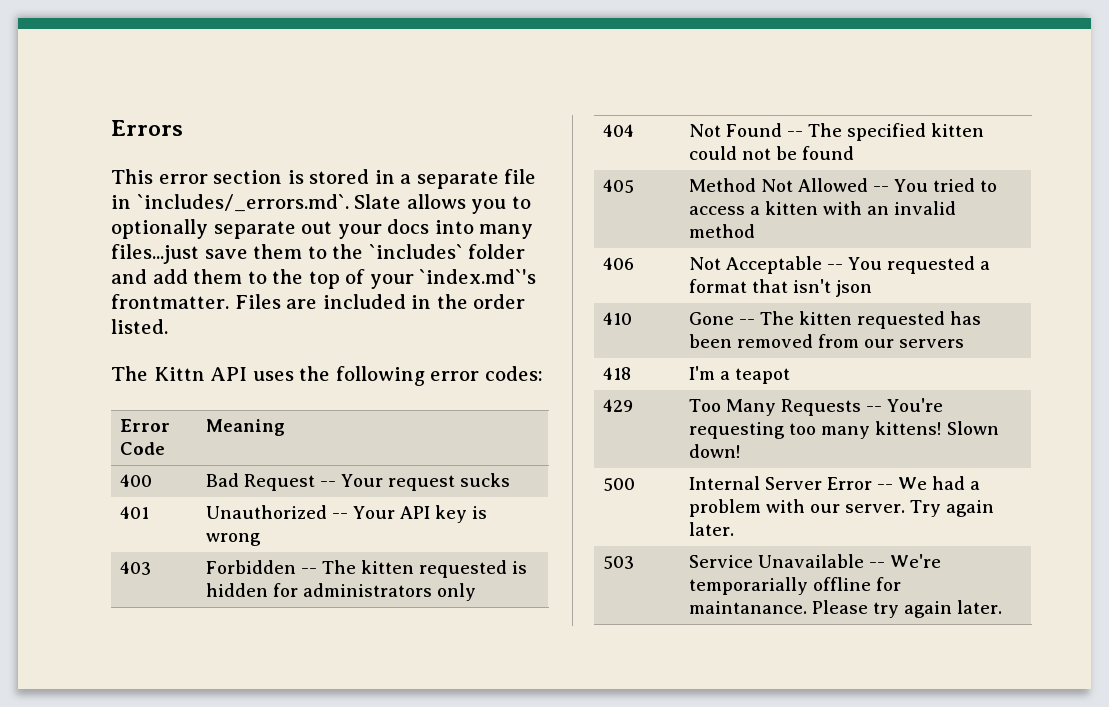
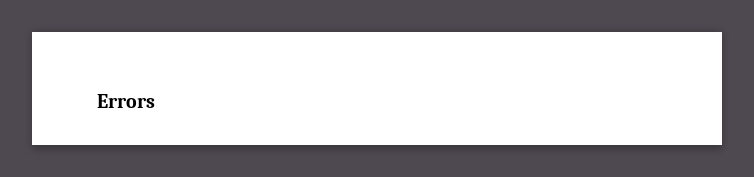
[111,169,537,189] [111,194,531,214] [111,219,534,239] [111,244,526,264] [111,269,537,289] [111,294,526,309] [111,319,168,334] [111,366,543,386] [120,419,171,432] [120,442,166,455] [206,419,286,436] [120,474,153,487] [206,473,511,491] [120,506,150,519] [206,505,488,523] [206,533,262,546] [120,561,152,575] [206,560,528,578] [206,583,477,601] [603,124,635,137] [689,123,985,141] [689,146,855,160] [603,179,635,193] [689,178,998,192] [689,201,957,215] [689,224,756,238] [603,257,635,270] [689,256,991,274] [689,279,873,297] [603,312,633,325] [689,311,982,329] [689,334,965,348] [603,367,632,380] [689,366,791,384] [603,399,634,412] [689,398,944,416] [689,421,1000,439] [689,444,742,458] [603,478,636,491] [689,476,981,490] [689,499,995,517] [689,522,735,536] [603,556,635,569] [689,554,942,568] [689,577,902,595] [689,600,1003,618] // This error section is stored in a separate file in `includes/_errors.md`. Slate allows you to optionally separate out your docs into many files...just save them to the `includes` folder and add them to the top of your `index.md`'s frontmatter. Files are included in the order listed. // The Kittn API uses the following error codes: // Error Code | Meaning // 400 | Bad Request -- Your request sucks // 401 | Unauthorized -- Your API key is wrong // 403 | Forbidden -- The kitten requested is hidden for administrators only // 404 | Not Found -- The specified kitten could not be found // 405 | Method Not Allowed -- You tried to access a kitten with an invalid method // 406 | Not Acceptable -- You requested a format that isn't json // 410 | Gone -- The kitten requested has been removed from our servers // 418 | I'm a teapot // 429 | Too Many Requests -- You're requesting too many kittens! Slown down! // 500 | Internal Server Error -- We had a problem with our server. Try again later. // 503 | Service Unavailable -- We're temporarially offline for maintanance. Please try again later. -> (155, 101) none

